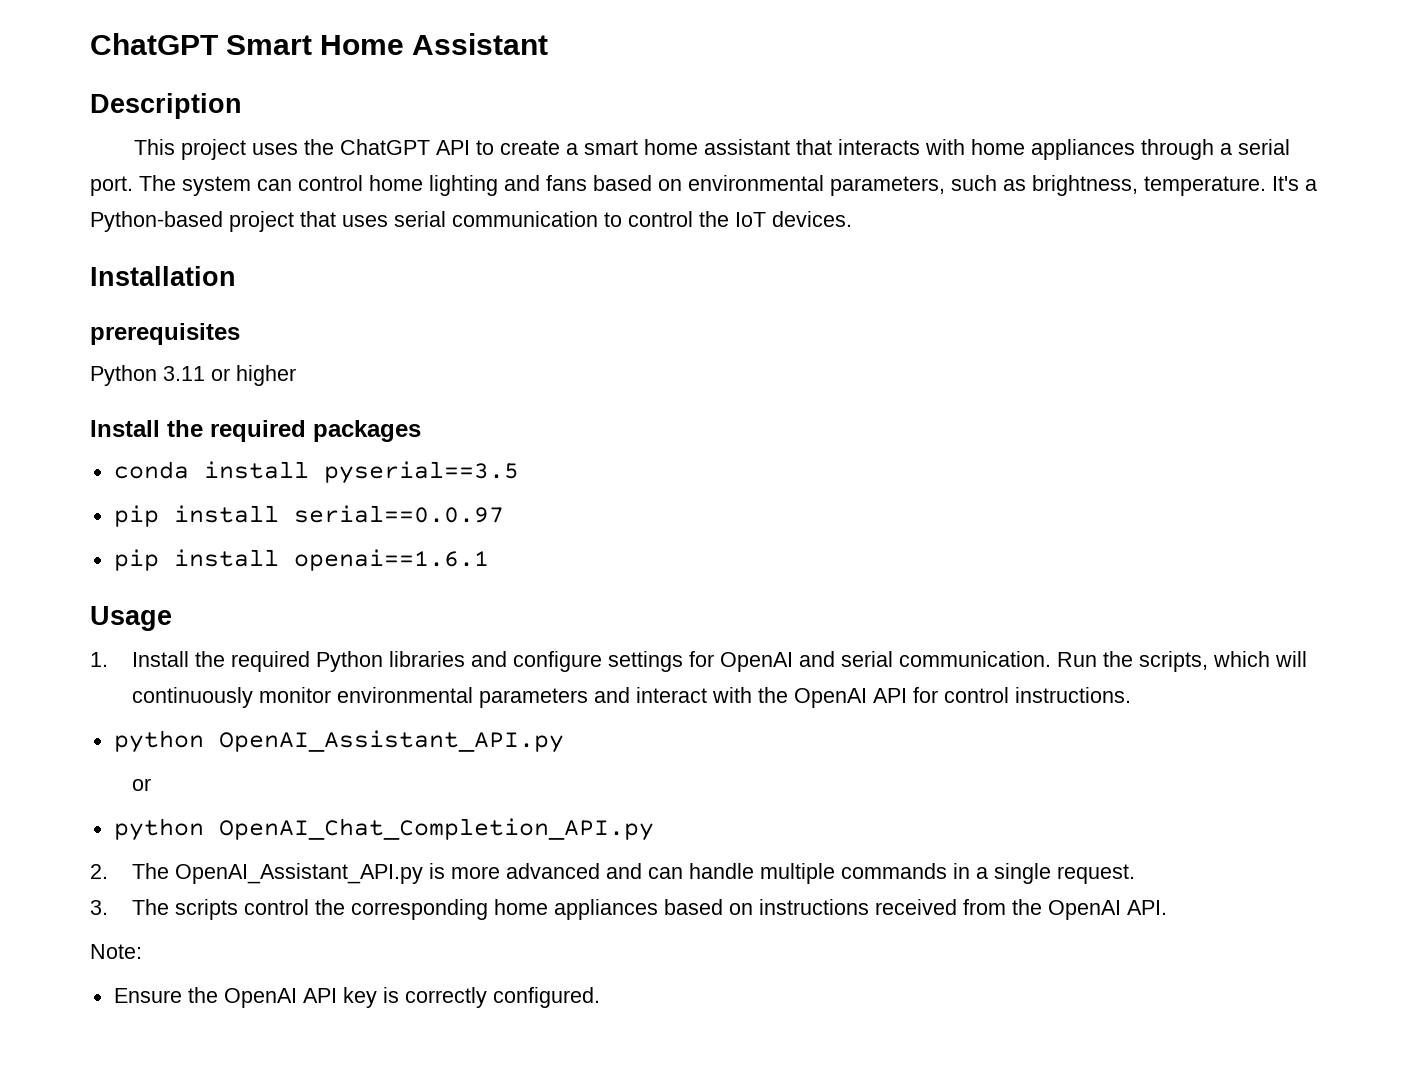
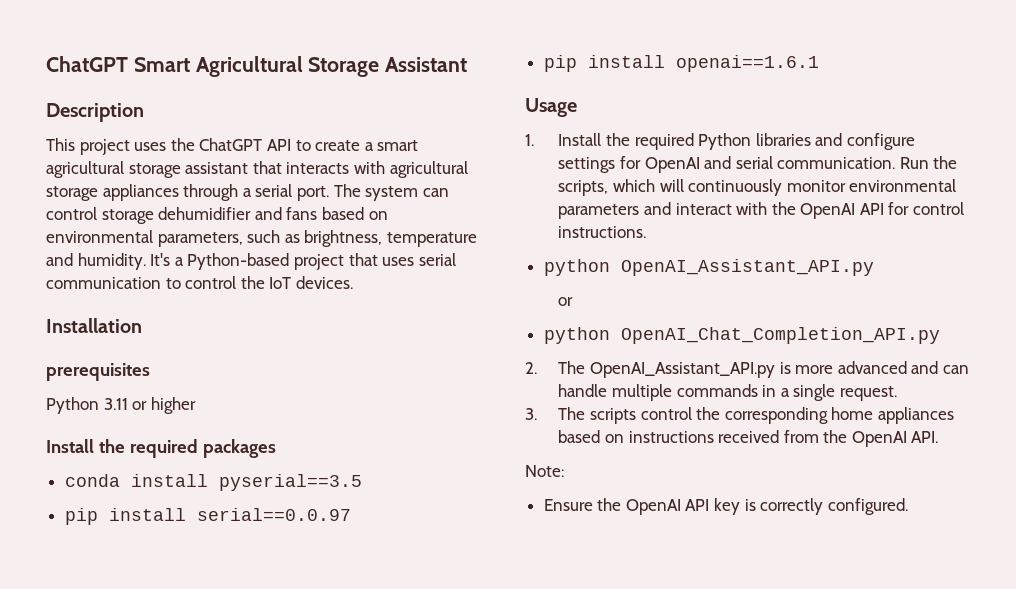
[320,35,405,55] Home -> [195,56,380,77] Agricultural Storage
[643,139,698,155] home -> [46,161,181,178] agricultural storage
[970,139,1025,155] home -> [389,161,468,178] [46,186,98,201] agricultural storage
[369,175,498,196] home lighting -> [101,207,252,224] storage dehumidifier
[1144,176,1266,196] temperature. -> [386,232,477,247] [46,253,146,270] temperature and humidity.

